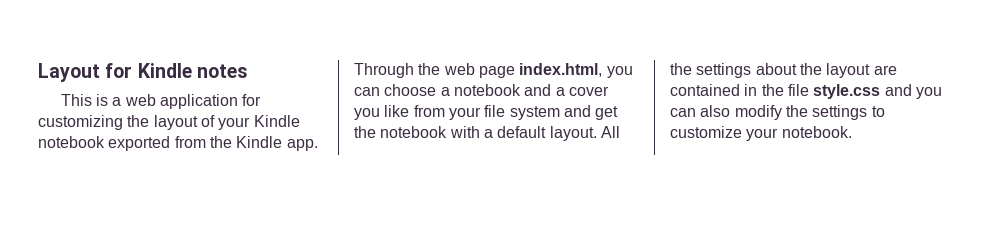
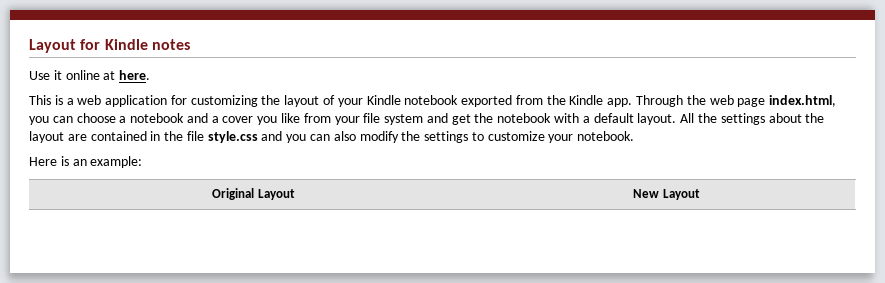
(247, 71) none -> [29,70,151,80] // Use it online at here.
(852, 132) none -> [29,156,143,168] [212,188,295,200] [633,189,700,200] // Here is an example: // Original Layout | New Layout

